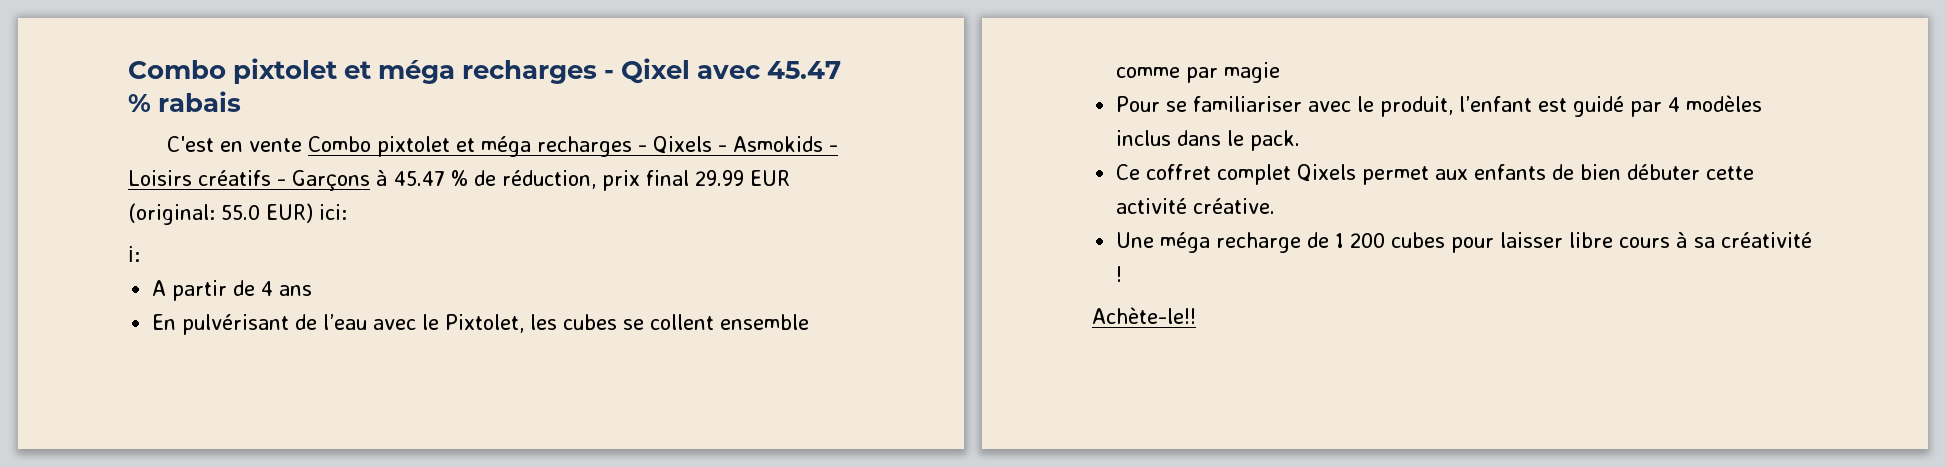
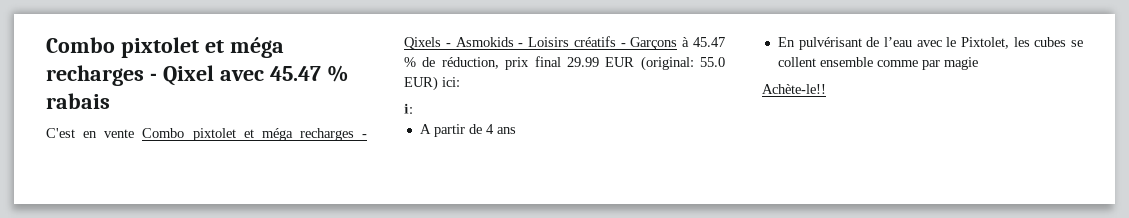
[1116,95,1763,117] [1116,130,1301,151] [1116,164,1755,185] [1116,198,1276,214] [1116,232,1813,253] [1116,266,1123,282] // Pour se familiariser avec le produit, l’enfant est guidé par 4 modèles inclus dans le pack. // Ce coffret complet Qixels permet aux enfants de bien débuter cette activité créative. // Une méga recharge de 1 200 cubes pour laisser libre cours à sa créativité ! -> (978, 63) none

